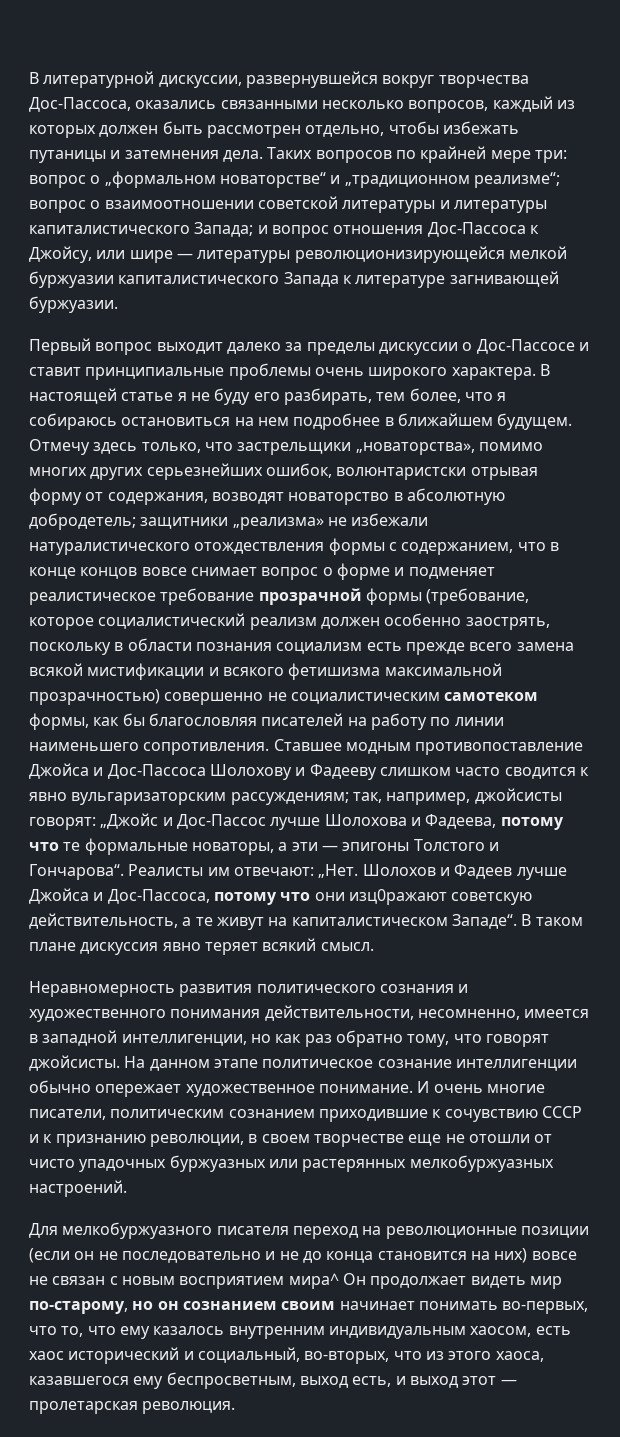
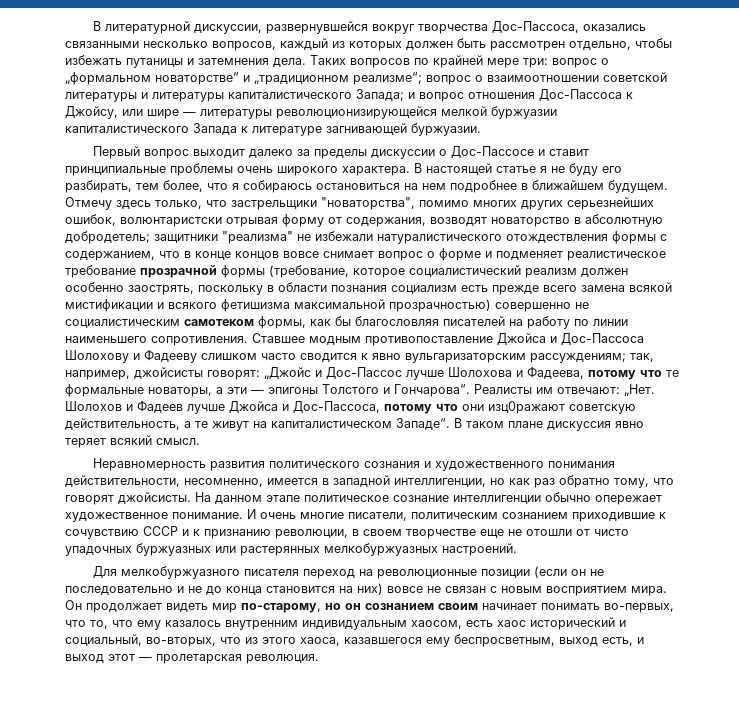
[355,442,475,455] „новаторства», -> [321,197,415,210] "новаторства",
[232,517,324,530] „реализма» -> [222,231,293,244] "реализма"
[288,1273,339,1289] мира^ -> [631,586,667,596] мира.

